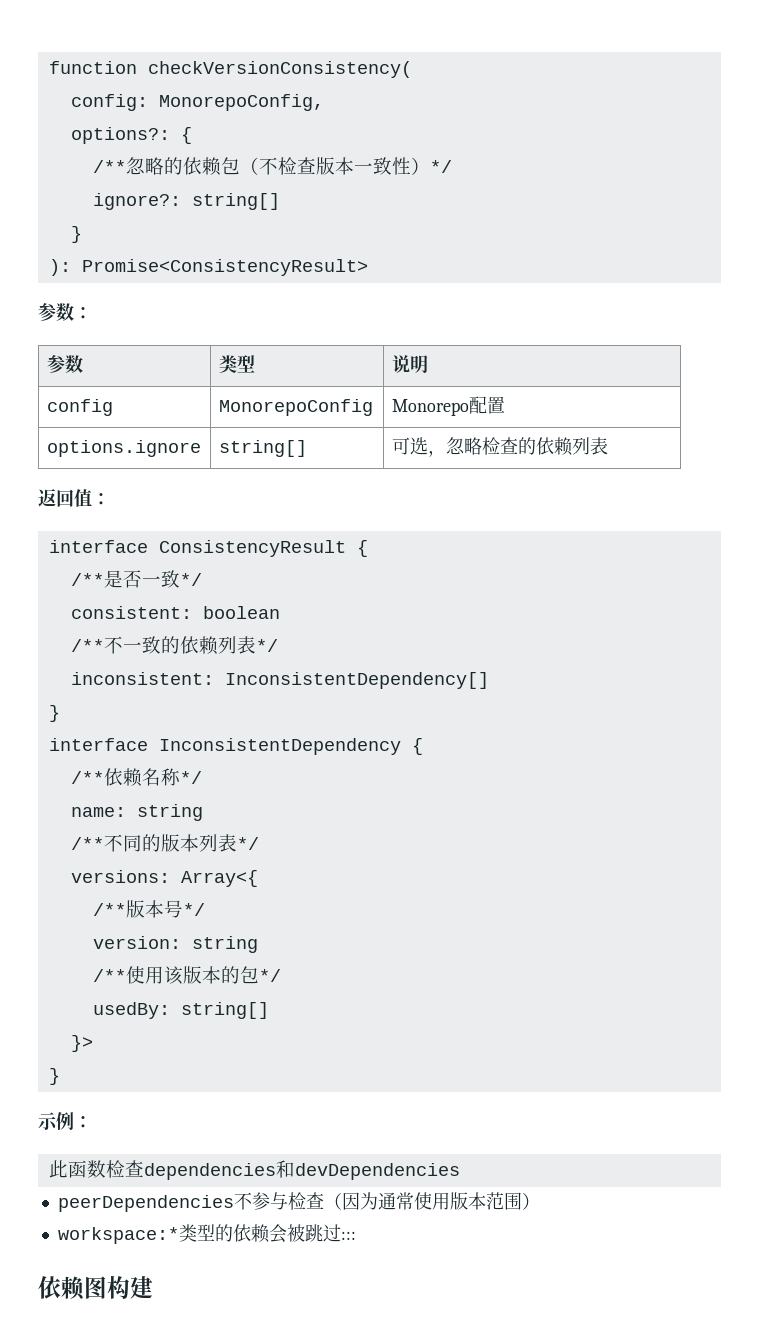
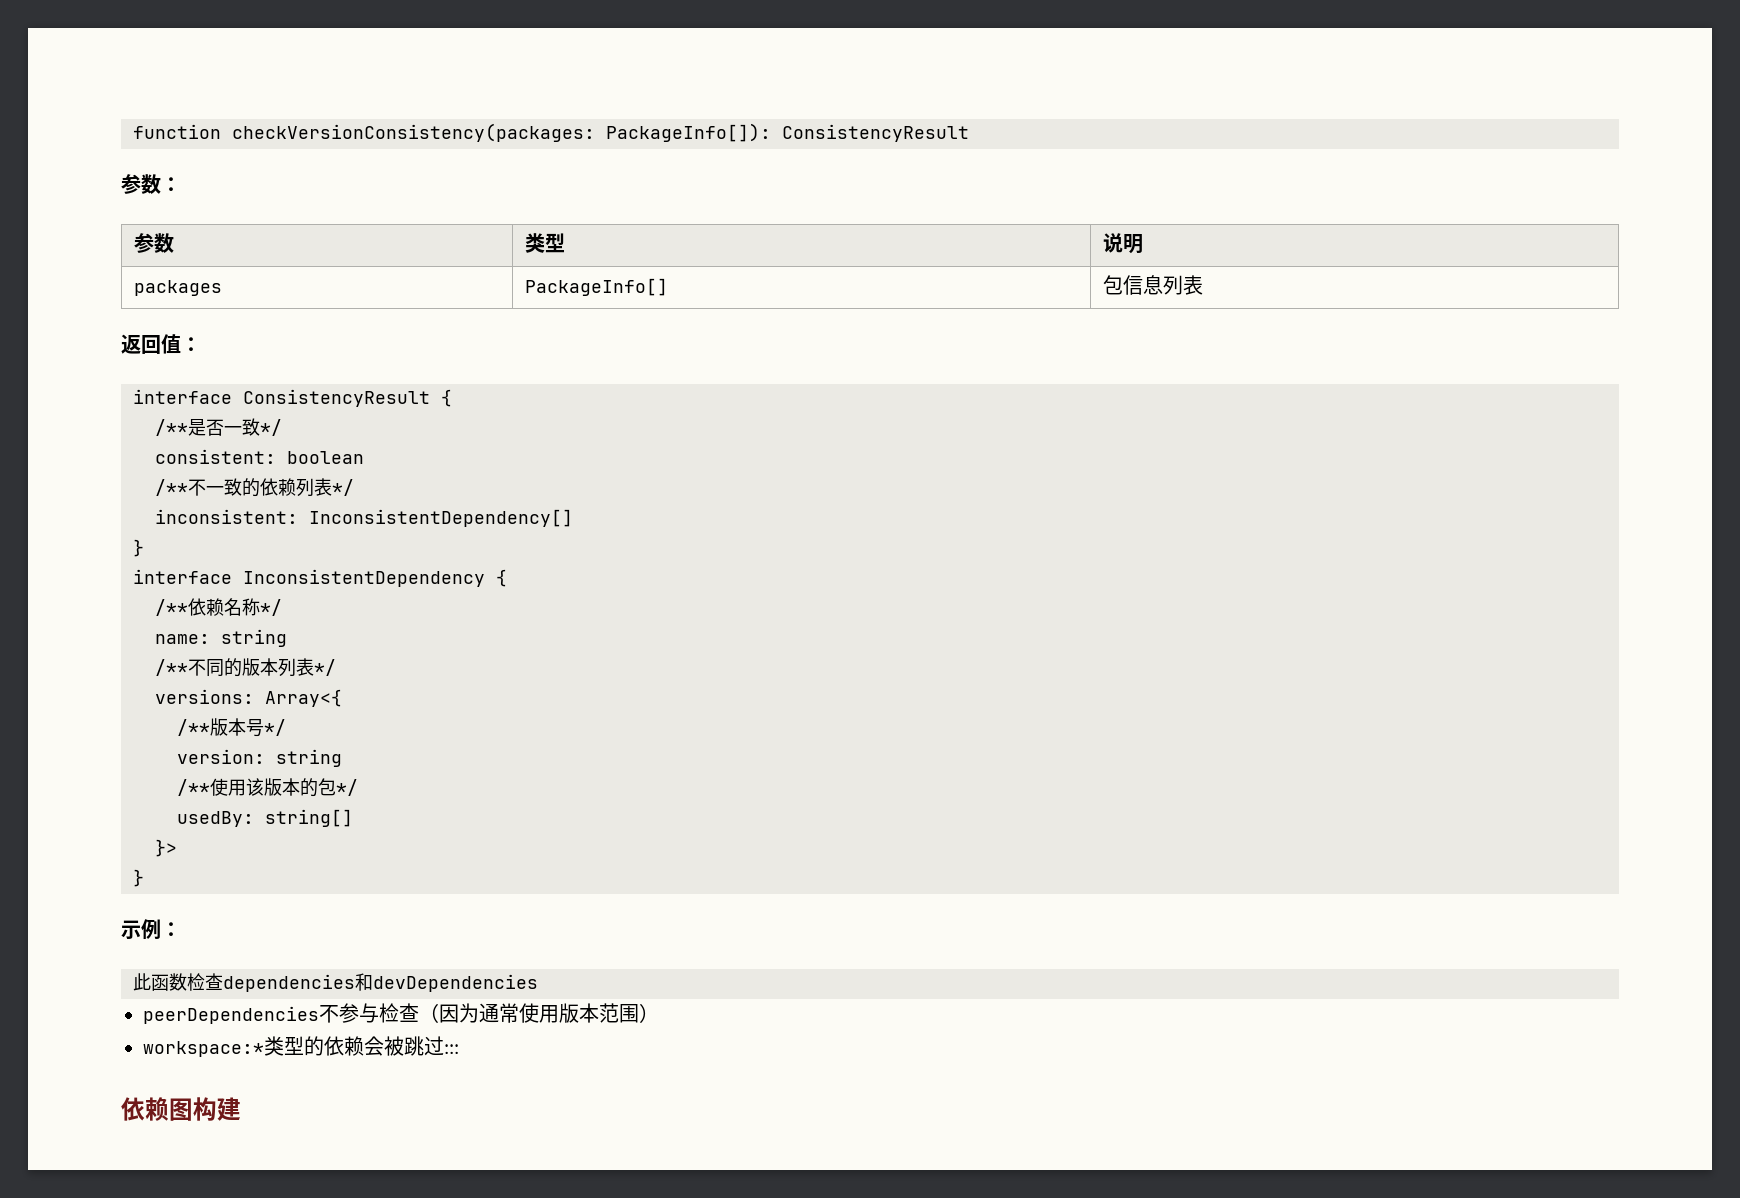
[147,61,412,78] [70,94,324,111] [70,127,192,144] [92,157,452,176] [92,193,280,210] [70,226,82,243] [48,259,368,276] checkVersionConsistency( // config: MonorepoConfig, // options?: { // /**忽略的依赖包（不检查版本一致性）*/ // ignore?: string[] // } // ): Promise<ConsistencyResult> -> [232,123,969,142] checkVersionConsistency(packages: PackageInfo[]): ConsistencyResult
[46,399,113,416] [218,399,373,416] [391,396,505,416] [46,440,201,457] [218,440,307,457] [391,437,573,457] config | MonorepoConfig | Monorepo配置 // options.ignore | string[] | 可选，忽略检查的依赖 -> [134,280,223,296] [525,278,669,296] [1103,275,1164,295] packages | PackageInfo[] | 包信息

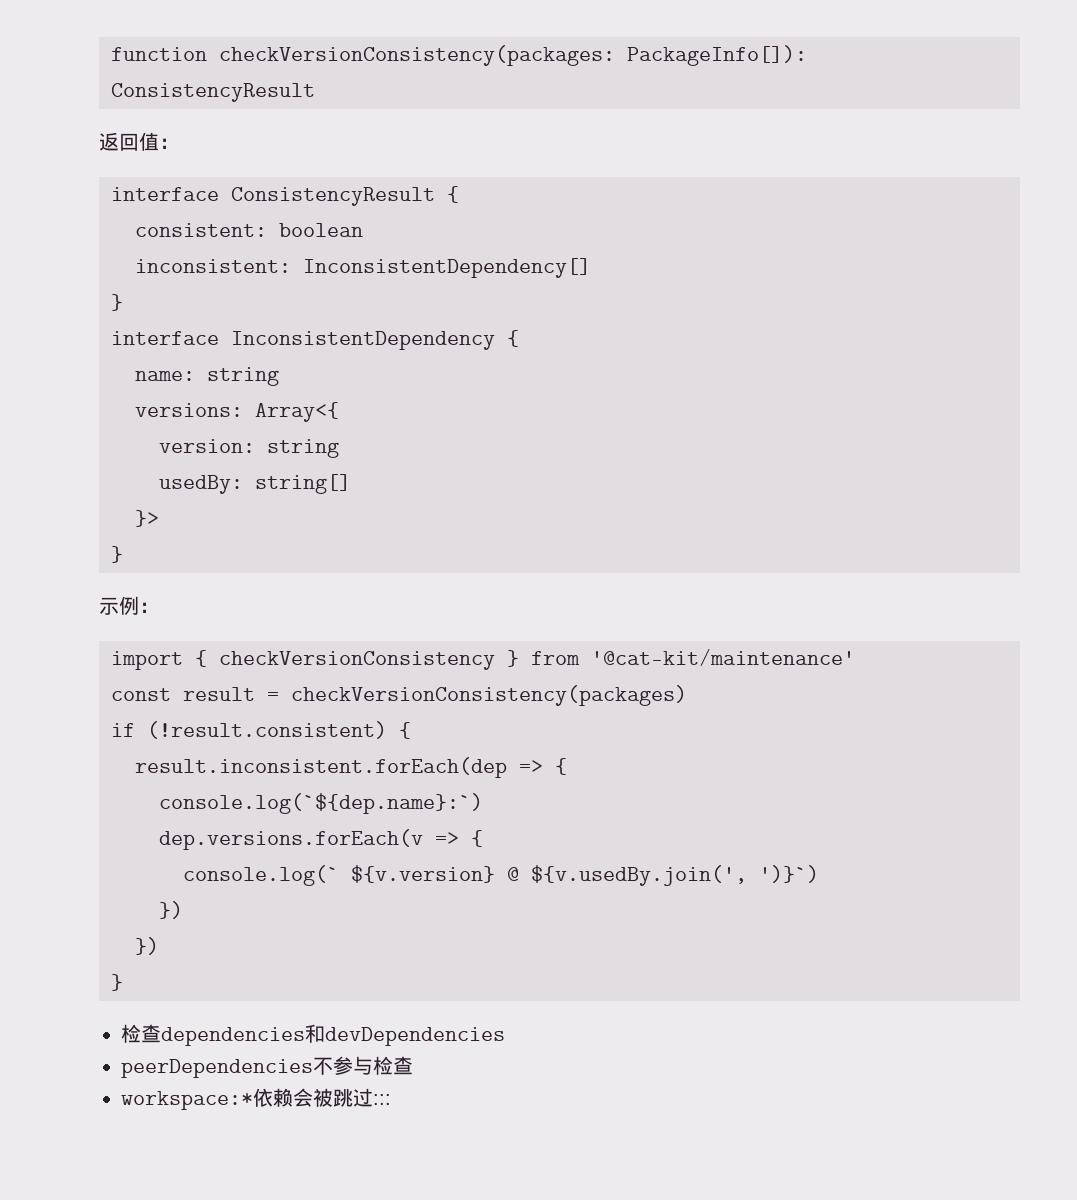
[121,174,181,194] [134,233,175,253] [525,233,566,253] [1103,233,1144,254] [134,280,223,296] [525,278,669,296] [1103,275,1204,295] // 参数： // 参数 | 类型 | 说明 // packages | PackageInfo[] | 包信息列表 -> (315, 92) none
[155,418,282,436] [155,449,364,464] [155,478,354,497] /**是否一致*/ // consistent: boolean // /**不一致的依赖列表*/ -> [135,223,363,237] consistent: boolean
[155,598,282,616] [155,629,287,647] [155,658,336,677] /**依赖名称*/ // name: string // /**不同的版本列表*/ -> [135,367,279,386] name: string
[177,718,286,737] // /**版本号*/ -> (339, 412) none
[177,778,358,797] // /**使用该版本的包*/ -> (339, 448) none
[133,973,187,991] 此函数 -> [111,649,855,670] [111,685,687,706] [111,721,411,739] [135,757,567,778] [159,793,483,814] [159,829,483,850] [183,865,819,886] [159,901,183,919] [135,937,159,955] [111,974,123,991] import { checkVersionConsistency } from '@cat-kit/maintenance' // const result = checkVersionConsistency(packages) // if (!result.consistent) { // result.inconsistent.forEach(dep => { // console.log(`${dep.name}:`) // dep.versions.forEach(v => { // console.log(` ${v.version} @ ${v.usedBy.join(', ')}`) // }) // }) // } //
[419,1003,659,1023] （因为通常使用版本范围） -> (413, 1065) none
[264,1036,324,1056] 类型的 -> (253, 1100) none
[121,1097,241,1121] // 依赖图构建 -> (391, 1099) none

